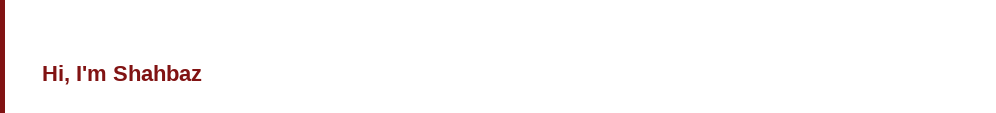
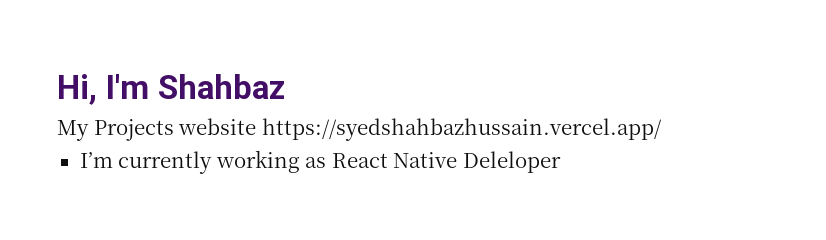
(202, 73) none -> [57,118,662,141] [79,150,561,174] // My Projects website https://syedshahbazhussain.vercel.app/ // I’m currently working as React Native Deleloper

